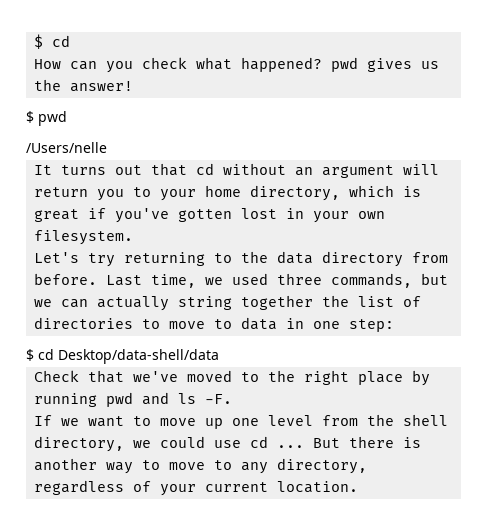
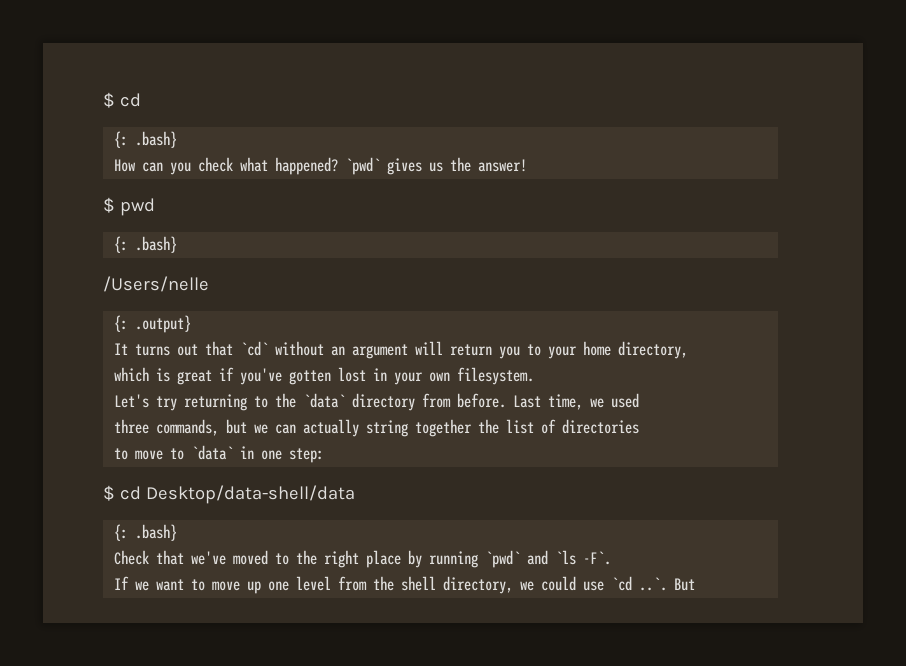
[34,34,71,49] $ cd -> [103,92,141,108] [114,131,178,148] $ cd // {: .bash}
[331,57,359,72] pwd -> [345,157,381,175] `pwd`
(67, 118) none -> [114,236,178,253] // {: .bash}
(107, 147) none -> [114,315,192,333] // {: .output}
[196,163,215,175] cd -> [240,341,269,356] `cd`
(341, 193) none -> (689, 350) //
[277,251,314,264] data -> [303,393,346,408] `data`
(269, 279) none -> (640, 400) //
[142,317,278,330] to move to data -> [114,445,234,460] // to move to `data`
(219, 356) none -> [114,524,178,541] // {: .bash}
[106,392,233,407] pwd and ls -F. -> [485,550,612,568] `pwd` and `ls -F`.
[250,436,422,448] [34,458,368,474] [34,480,359,496] cd ... But there is another way to move to any directory, regardless of your current location. -> [611,576,696,591] `cd ..`. But

